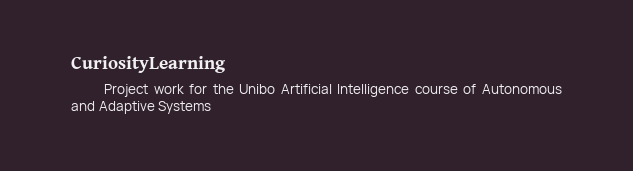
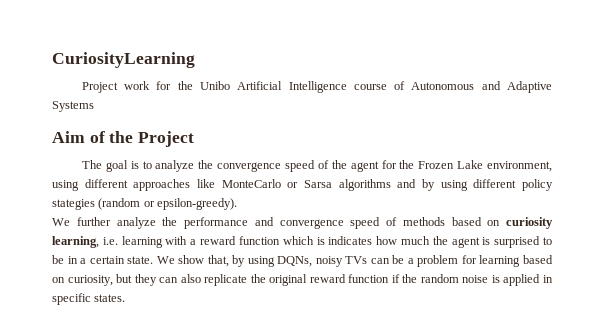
(212, 107) none -> [52,131,195,147] [81,160,552,172] [52,179,553,191] [52,198,238,210] [52,217,553,229] [52,236,552,248] [52,255,553,267] [52,274,553,286] [52,293,126,305] // Aim of the Project // The goal is to analyze the convergence speed of the agent for the Frozen Lake environment, using different approaches like MonteCarlo or Sarsa algorithms and by using different policy stategies (random or epsilon-greedy). // We further analyze the performance and convergence speed of methods based on curiosity learning, i.e. learning with a reward function which is indicates how much the agent is surprised to be in a certain state. We show that, by using DQNs, noisy TVs can be a problem for learning based on curiosity, but they can also replicate the original reward function if the random noise is applied in specific states.

